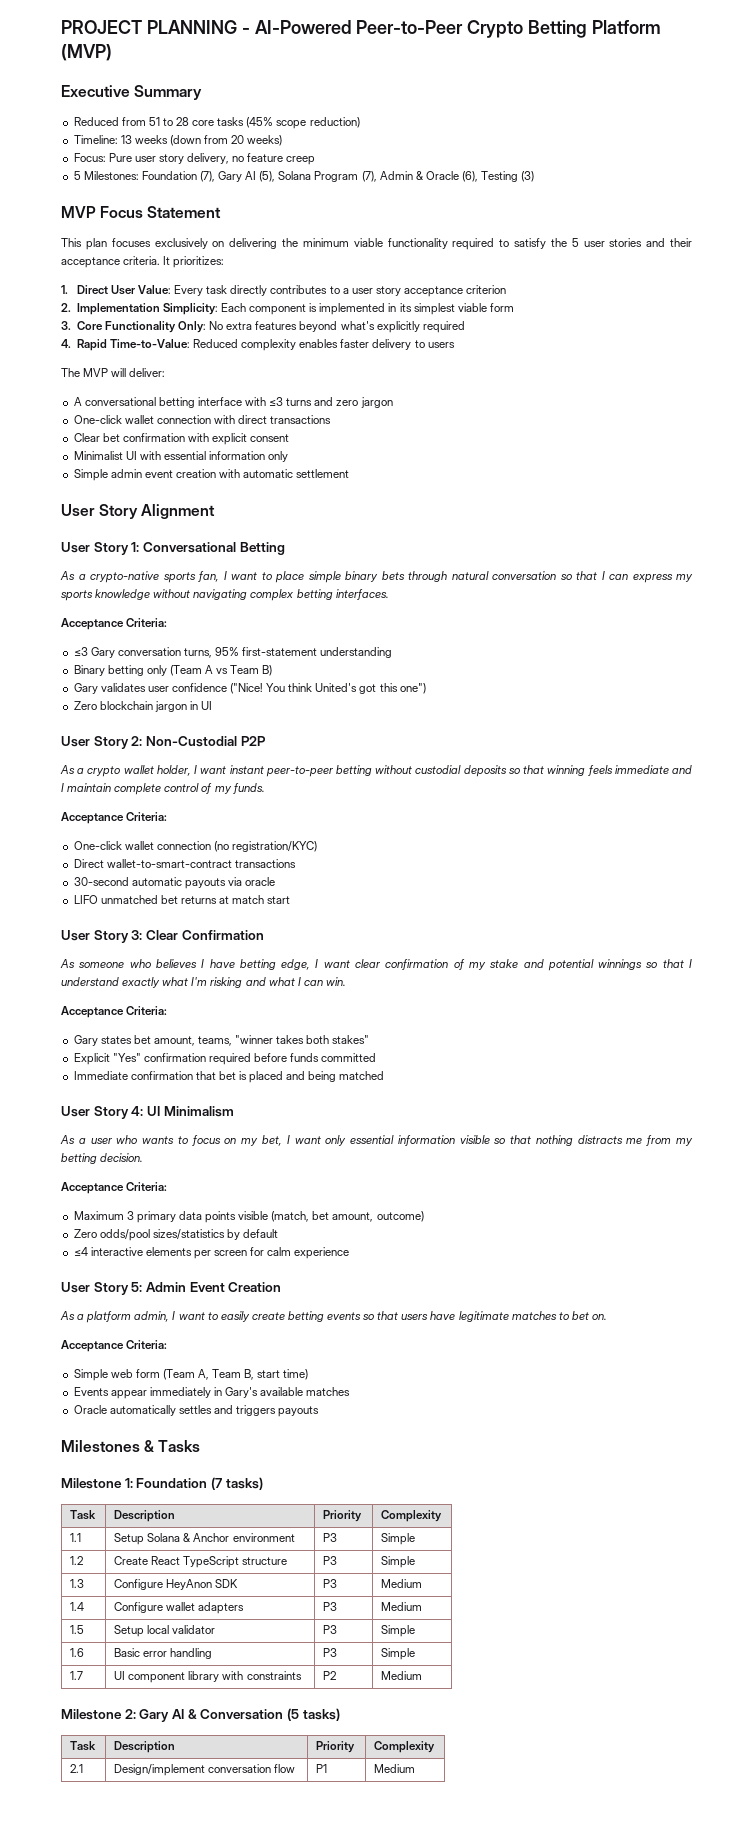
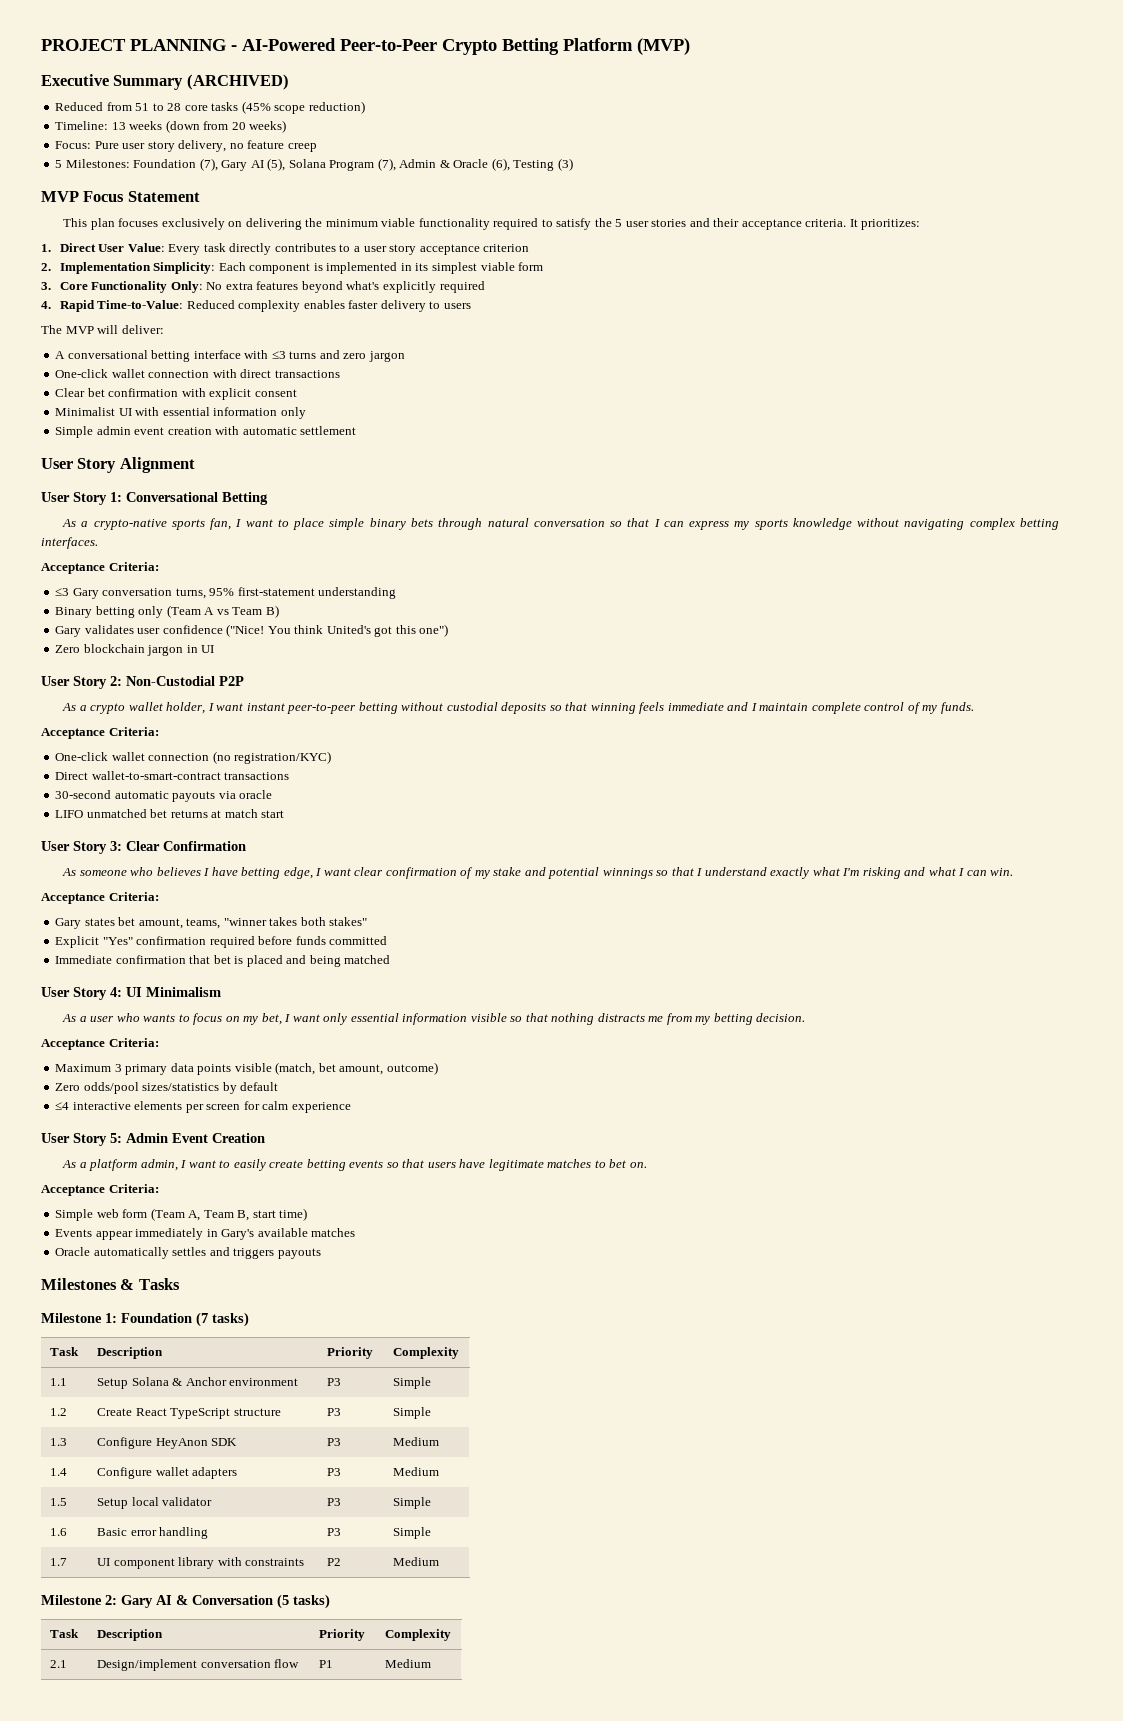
(203, 92) none -> [186,74,289,90] (ARCHIVED)

